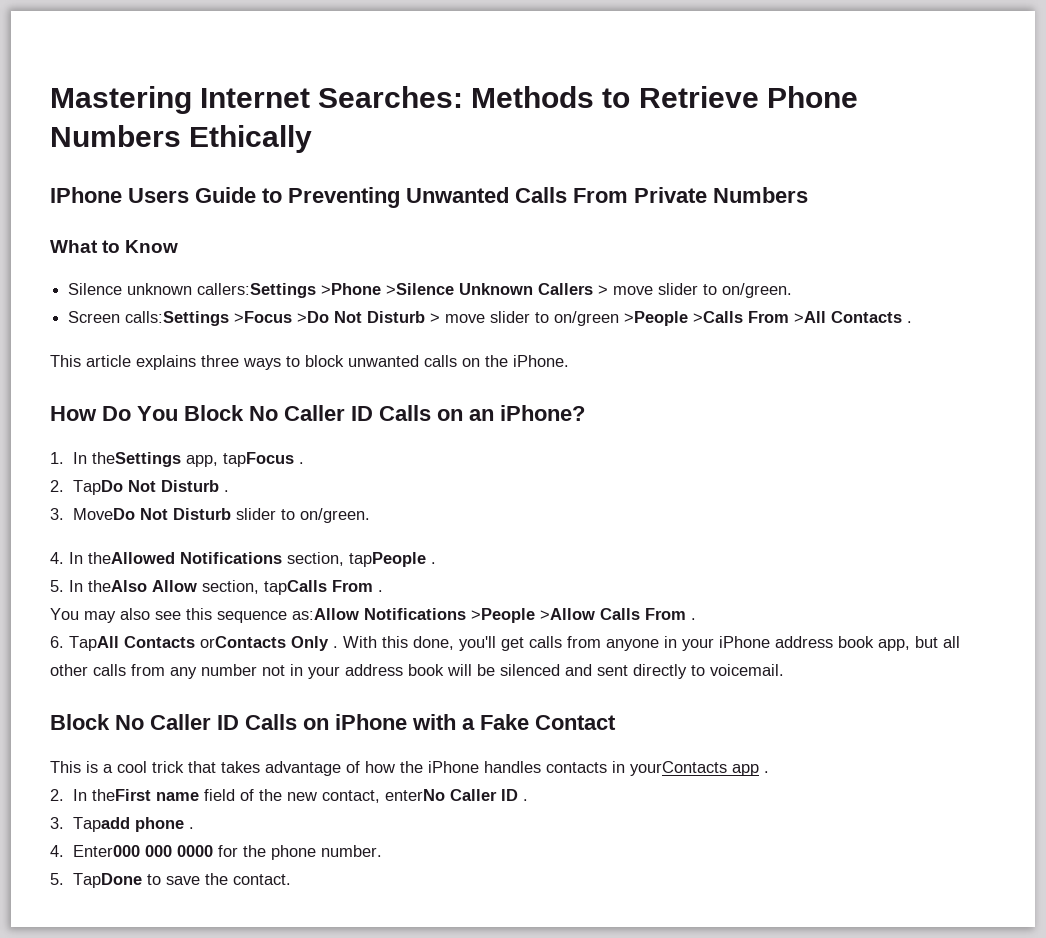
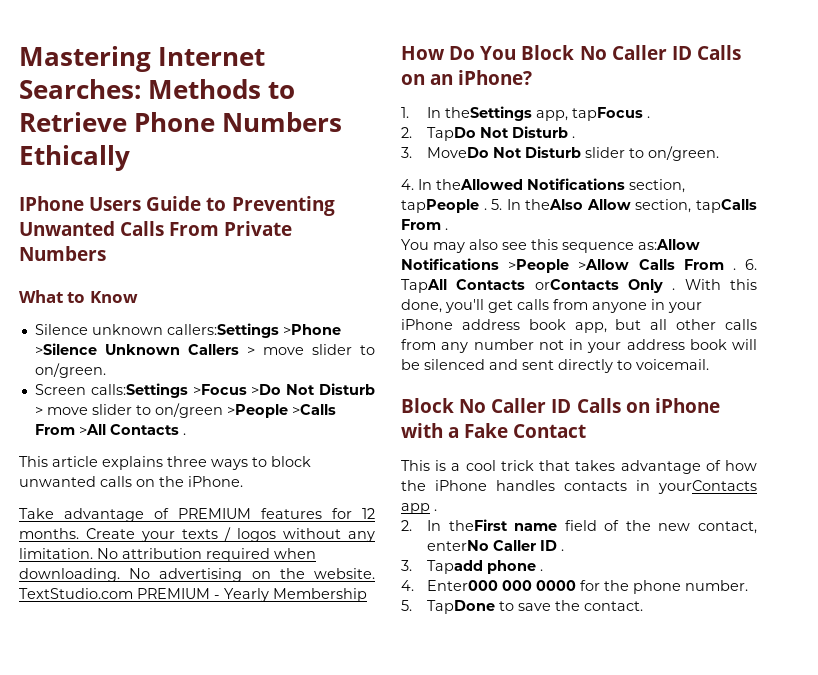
(569, 361) none -> [19,508,375,522] [19,527,375,542] [19,548,316,562] [19,568,375,582] [19,588,367,602] // Take advantage of PREMIUM features for 12 months. Create your texts / logos without any limitation. No attribution required when downloading. No advertising on the website. TextStudio.com PREMIUM - Yearly Membership
(436, 563) // -> (487, 209) none
(696, 619) // -> (736, 269) none

